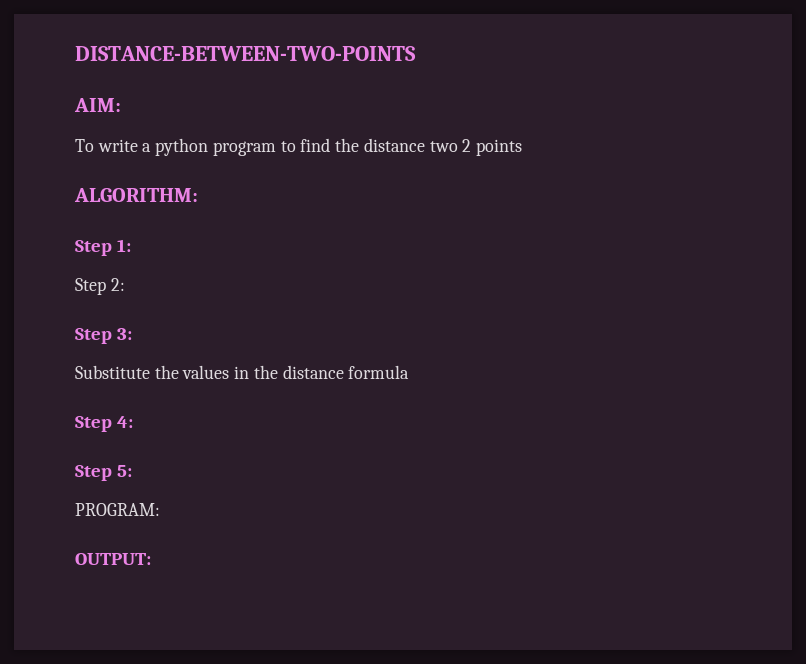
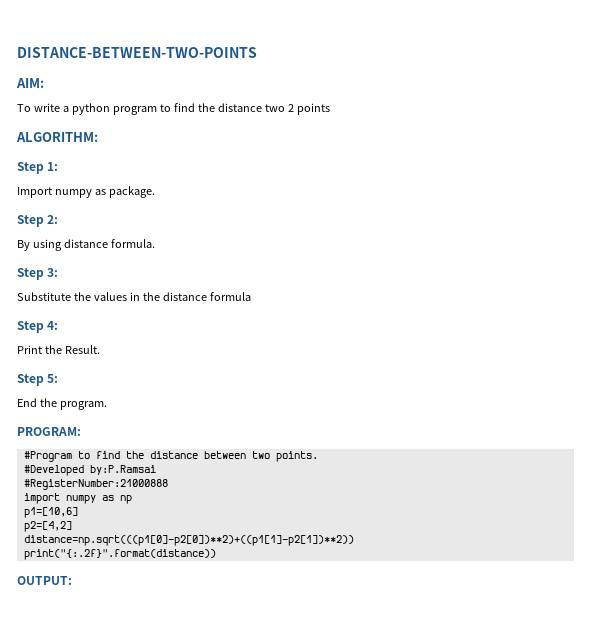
[75,278,125,295] Step 2: -> [17,186,155,198] [17,215,59,227] [17,239,155,251] Import numpy as package. // Step 2: // By using distance formula.
(134, 422) none -> [17,345,100,354] // Print the Result.
[75,503,160,516] PROGRAM: -> [17,398,107,410] [17,427,81,436] [23,451,318,462] [23,465,156,476] [23,479,168,490] [23,493,132,504] [23,507,78,518] [23,521,72,532] [23,535,354,546] [23,549,216,560] End the program. // PROGRAM: // #Program to find the distance between two points. // #Developed by:P.Ramsai // #RegisterNumber:21000888 // import numpy as np // p1=[10,6] // p2=[4,2] // distance=np.sqrt(((p1[0]-p2[0])**2)+((p1[1]-p2[1])**2)) // print("{:.2f}".format(distance))

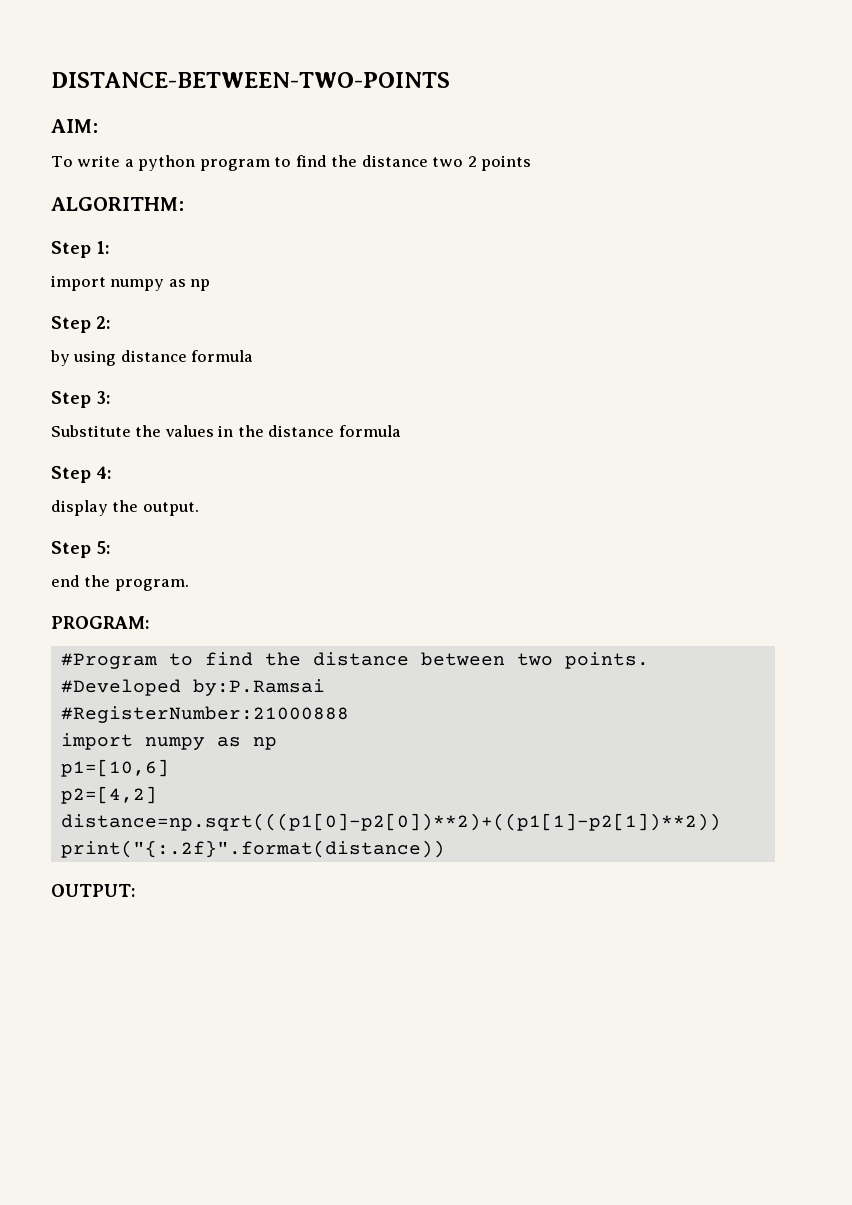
[17,186,155,198] Import numpy as package. -> [51,275,211,291] import numpy as np
[17,240,30,251] By -> [50,350,70,366] by
[110,239,155,248] formula. -> [191,350,254,362] formula
[17,345,100,354] Print the Result. -> [51,500,199,516] display the output.
[17,398,37,407] End -> [51,575,80,587] end

